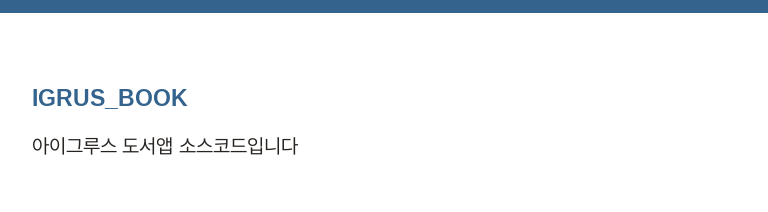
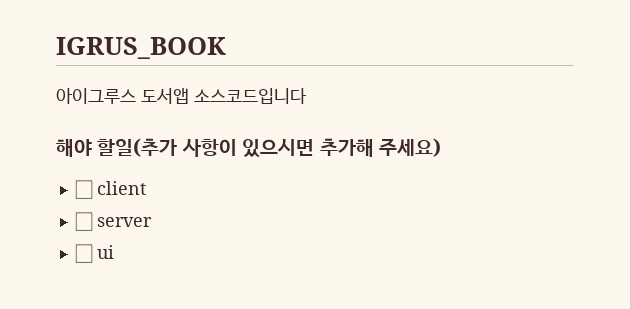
(299, 146) none -> [56,138,441,157] [74,180,146,199] [74,212,152,231] [74,244,114,263] // 해야 할일(추가 사항이 있으시면 추가해 주세요) // ☐ client // ☐ server // ☐ ui

